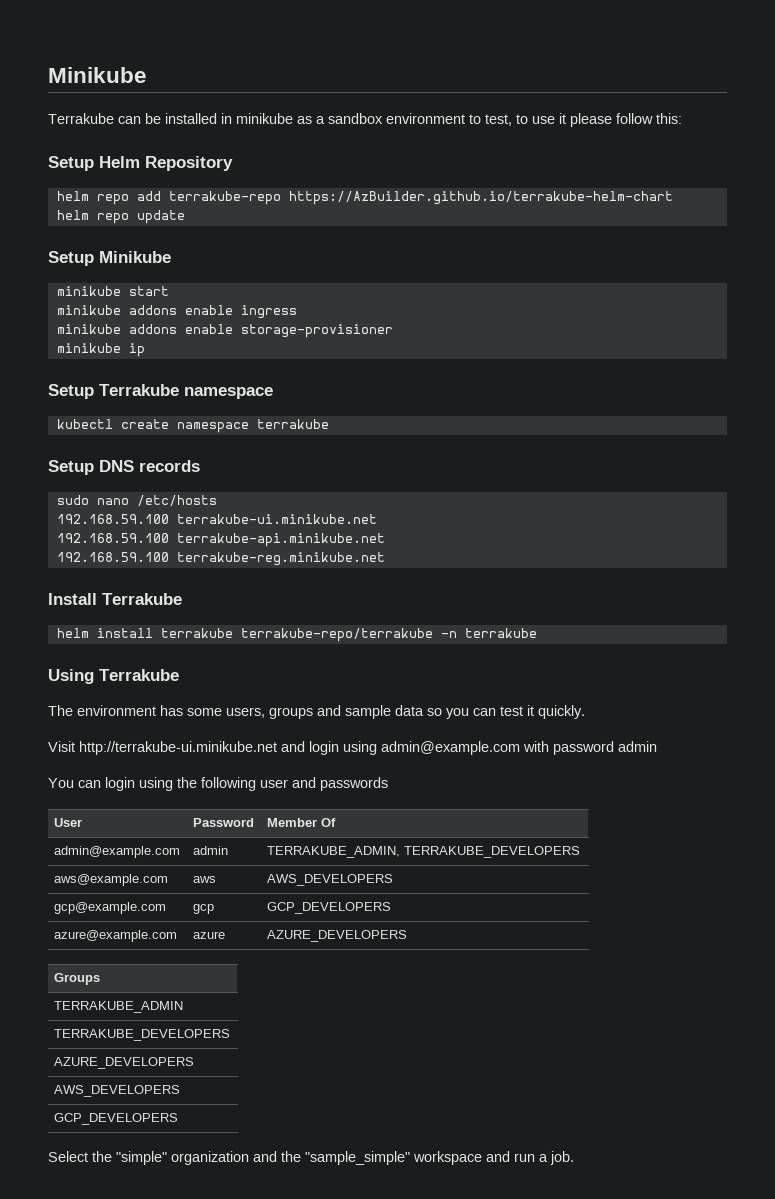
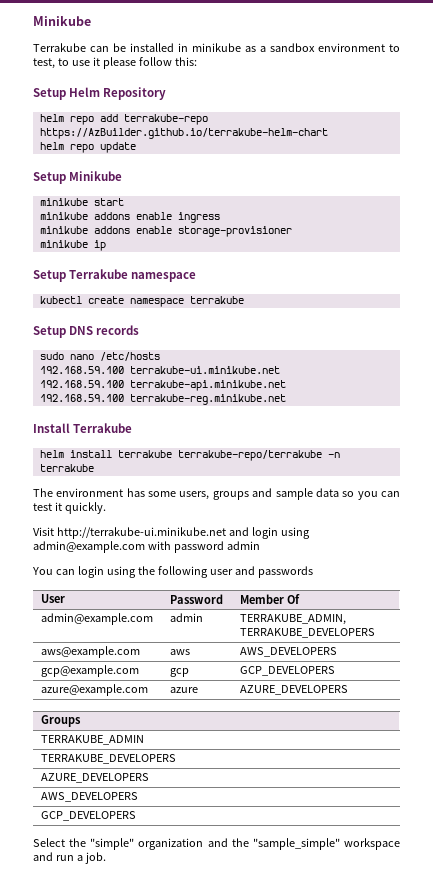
[48,669,179,684] // Using Terrakube -> (94, 468) none

